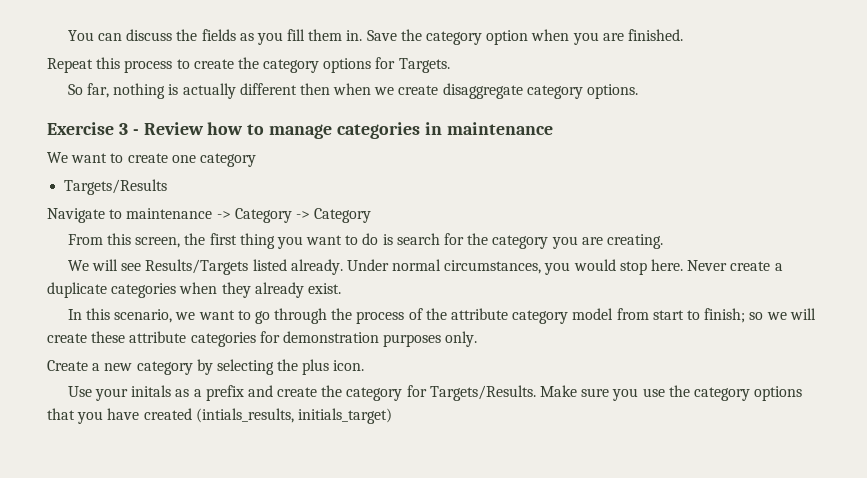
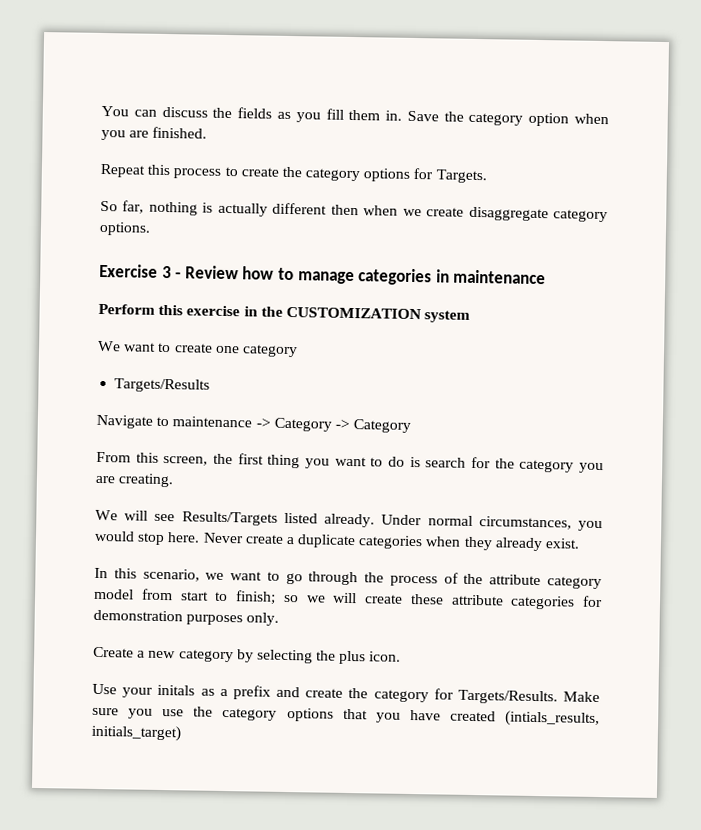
(553, 128) none -> [98,303,471,323] // Perform this exercise in the CUSTOMIZATION system

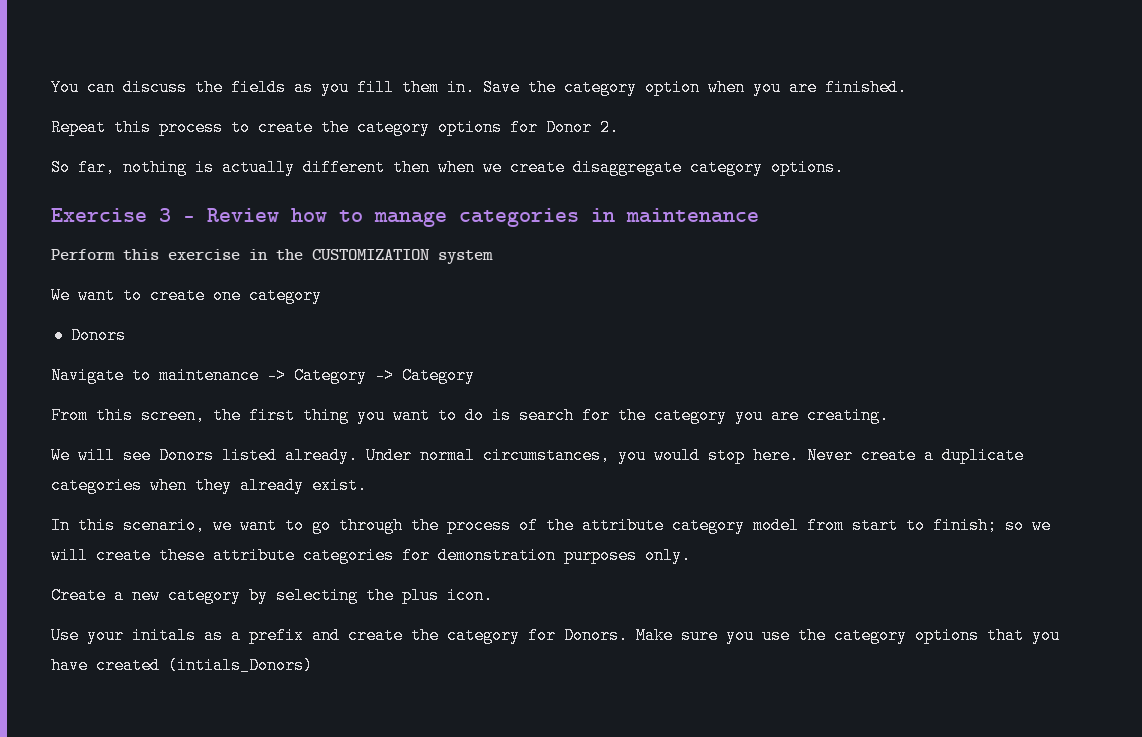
[435,169,487,184] Targets. -> [546,119,619,136] Donor 2.
[114,378,211,393] Targets/Results -> [70,327,126,344] Donors
[181,511,278,526] Results/Targets -> [159,447,214,464] Donors
[457,689,558,705] Targets/Results. -> [564,627,628,644] Donors.
[505,710,600,728] [91,724,181,742] (intials_results, initials_target) -> [168,657,313,674] (intials_Donors)

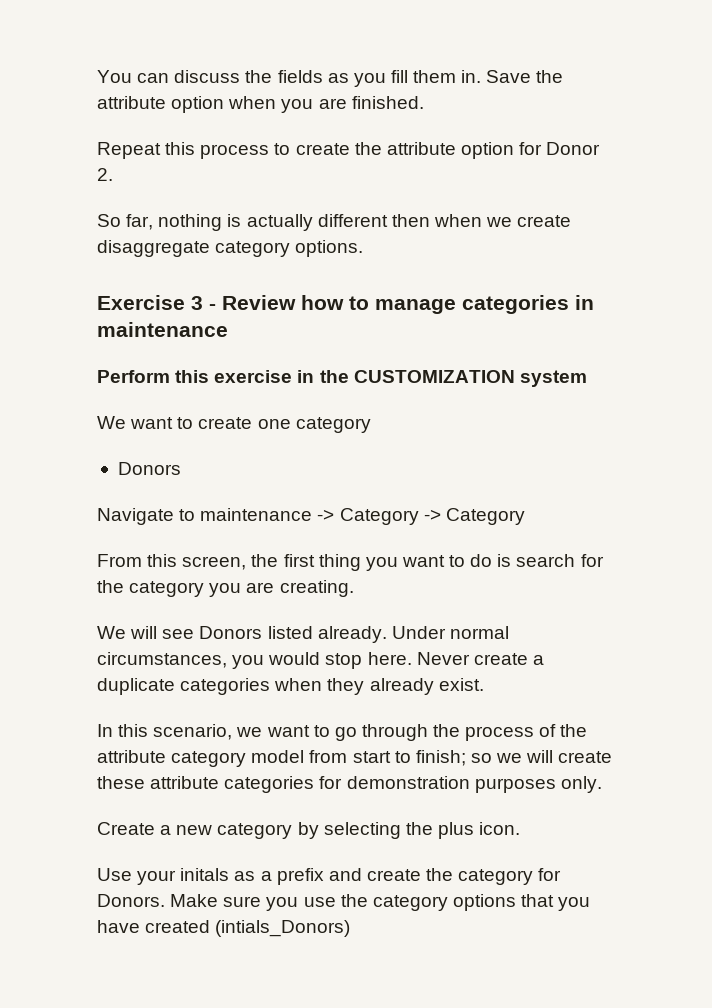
[564,79,637,96] category -> [97,96,166,109] attribute
[357,119,502,136] category options -> [386,142,514,159] attribute option

